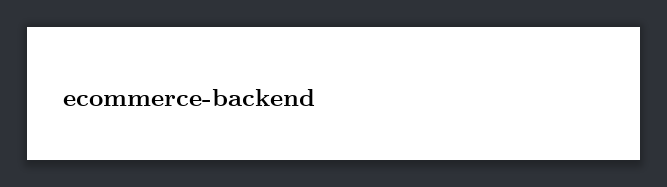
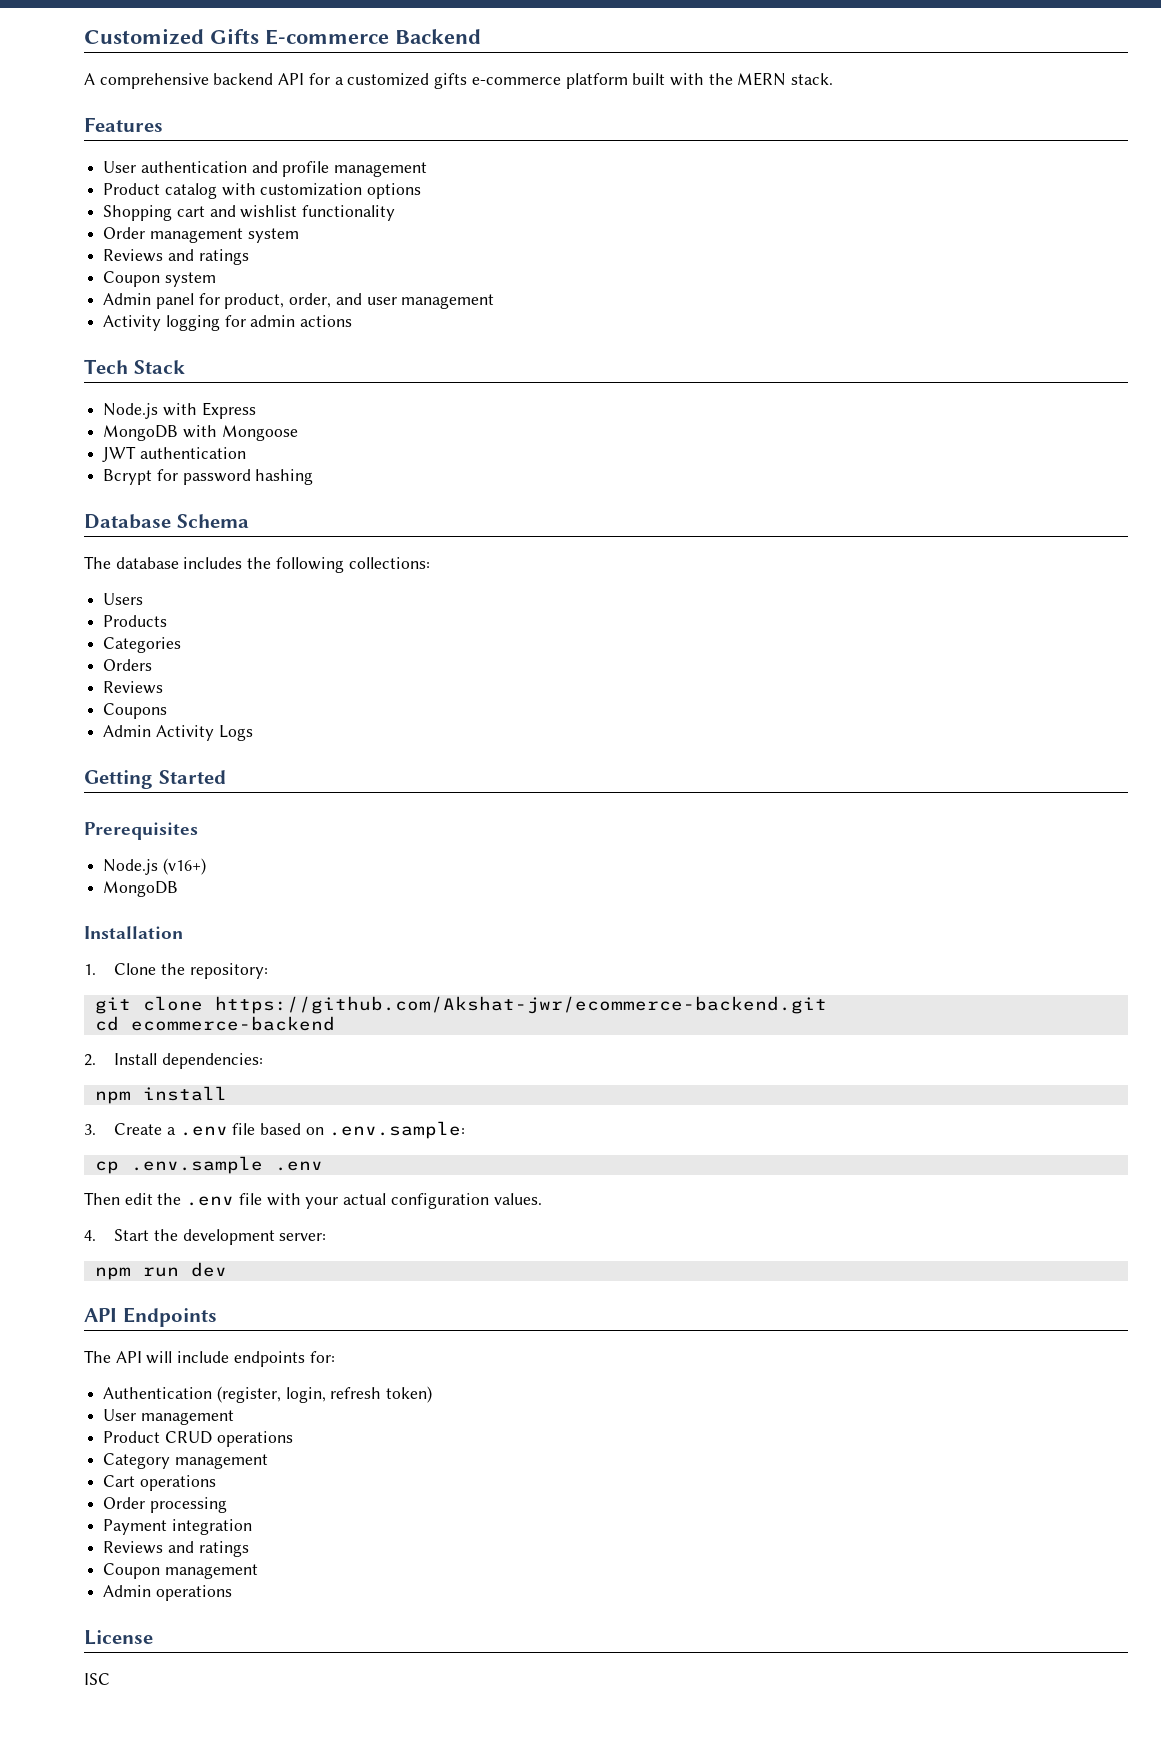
[63,89,315,106] ecommerce-backend -> [84,28,481,45] [84,72,834,89] [84,117,163,132] [103,161,428,177] [103,183,422,199] [103,205,396,221] [103,227,299,243] [103,249,249,265] [103,271,216,287] [103,293,495,309] [103,315,353,331] [84,359,185,374] [103,402,256,419] [103,425,298,441] [102,446,246,462] [103,469,314,485] [84,514,249,529] [84,556,430,573] [103,593,144,605] [103,615,168,627] [103,637,182,653] [103,659,153,671] [103,681,164,694] [103,703,168,719] [103,725,253,741] [84,770,226,789] [84,822,198,840] [103,858,206,875] [103,881,179,897] [84,926,183,939] [84,963,268,979] [94,996,827,1014] [94,1016,335,1031] [84,1053,264,1069] [94,1086,227,1104] [84,1121,465,1139] [94,1156,323,1174] [84,1192,542,1209] [84,1229,327,1245] [94,1262,227,1280] [84,1307,217,1327] [84,1350,335,1367] [103,1386,433,1403] [103,1409,234,1425] [103,1431,293,1447] [103,1453,268,1469] [103,1475,216,1491] [103,1497,227,1513] [103,1519,252,1535] [103,1541,249,1557] [103,1563,258,1579] [103,1585,232,1601] [84,1630,153,1645] [84,1673,110,1685] Customized Gifts E-commerce Backend // A comprehensive backend API for a customized gifts e-commerce platform built with the MERN stack. // Features // User authentication and profile management // Product catalog with customization options // Shopping cart and wishlist functionality // Order management system // Reviews and ratings // Coupon system // Admin panel for product, order, and user management // Activity logging for admin actions // Tech Stack // Node.js with Express // MongoDB with Mongoose // JWT authentication // Bcrypt for password hashing // Database Schema // The database includes the following collections: // Users // Products // Categories // Orders // Reviews // Coupons // Admin Activity Logs // Getting Started // Prerequisites // Node.js (v16+) // MongoDB // Installation // 1. Clone the repository: // git clone https://github.com/Akshat-jwr/ecommerce-backend.git // cd ecommerce-backend // 2. Install dependencies: // npm install // 3. Create a .env file based on .env.sample: // cp .env.sample .env // Then edit the .env file with your actual configuration values. // 4. Start the development server: // npm run dev // API Endpoints // The API will include endpoints for: // Authentication (register, login, refresh token) // User management // Product CRUD operations // Category management // Cart operations // Order processing // Payment integration // Reviews and ratings // Coupon management // Admin operations // License // ISC

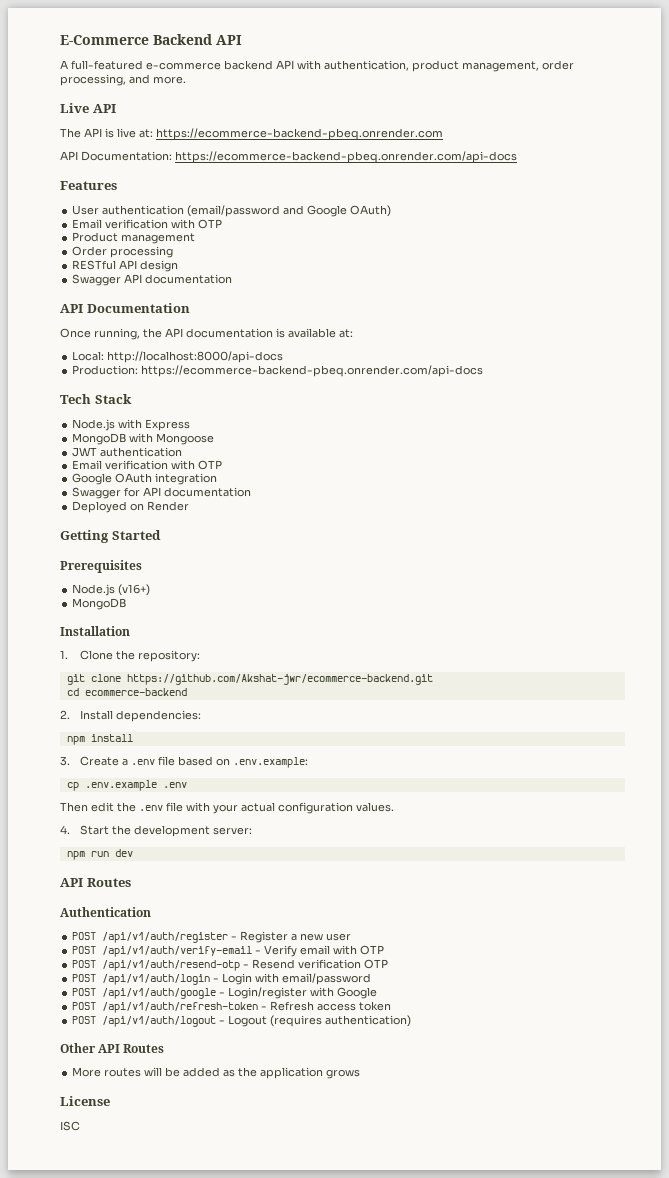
[84,28,389,45] Customized Gifts E-commerce -> [60,35,149,45] E-Commerce
(481, 36) none -> [216,35,242,45] API
[99,72,834,89] [84,117,163,132] [103,161,428,177] [103,183,422,199] [103,205,396,221] [103,227,299,243] [103,249,249,265] [103,271,216,287] [103,293,495,309] [103,315,353,331] comprehensive backend API for a customized gifts e-commerce platform built with the MERN stack. // Features // User authentication and profile management // Product catalog with customization options // Shopping cart and wishlist functionality // Order management system // Reviews and ratings // Coupon system // Admin panel for product, order, and user management // Activity logging for admin actions -> [71,60,574,72] [60,74,186,86] [60,103,116,113] [60,128,443,140] [60,151,517,163] [60,181,117,190] [72,205,392,217] [72,219,223,229] [72,232,196,244] [72,246,174,258] [72,260,179,272] [72,274,233,286] [60,303,190,313] [60,328,353,340] [72,351,284,363] [72,365,484,377] full-featured e-commerce backend API with authentication, product management, order processing, and more. // Live API // The API is live at: https://ecommerce-backend-pbeq.onrender.com // API Documentation: https://ecommerce-backend-pbeq.onrender.com/api-docs // Features // User authentication (email/password and Google OAuth) // Email verification with OTP // Product management // Order processing // RESTful API design // Swagger API documentation // API Documentation // Once running, the API documentation is available at: // Local: http://localhost:8000/api-docs // Production: https://ecommerce-backend-pbeq.onrender.com/api-docs
[103,469,314,485] [84,514,249,529] [84,556,430,573] [103,593,144,605] [103,615,168,627] [103,637,182,653] [103,659,153,671] [103,681,164,694] [103,703,168,719] [103,725,253,741] Bcrypt for password hashing // Database Schema // The database includes the following collections: // Users // Products // Categories // Orders // Reviews // Coupons // Admin Activity Logs -> [72,460,223,470] [72,473,218,485] [72,487,252,499] [72,501,190,513] Email verification with OTP // Google OAuth integration // Swagger for API documentation // Deployed on Render
[328,1121,465,1139] .env.sample: -> [232,757,308,768] .env.example:
[130,1156,263,1174] .env.sample -> [84,780,157,791] .env.example
[122,1307,217,1327] [84,1350,335,1367] [103,1386,433,1403] [103,1409,234,1425] [103,1431,293,1447] [103,1453,268,1469] [103,1475,216,1491] [103,1497,227,1513] [103,1519,252,1535] [103,1541,249,1557] [103,1563,258,1579] [103,1585,232,1601] Endpoints // The API will include endpoints for: // Authentication (register, login, refresh token) // User management // Product CRUD operations // Category management // Cart operations // Order processing // Payment integration // Reviews and ratings // Coupon management // Admin operations -> [86,878,131,887] [60,907,151,917] [72,931,352,943] [72,945,385,957] [72,959,389,971] [72,973,372,985] [72,987,378,999] [72,1001,392,1013] [72,1015,412,1027] [60,1043,165,1053] [72,1067,361,1079] Routes // Authentication // POST /api/v1/auth/register - Register a new user // POST /api/v1/auth/verify-email - Verify email with OTP // POST /api/v1/auth/resend-otp - Resend verification OTP // POST /api/v1/auth/login - Login with email/password // POST /api/v1/auth/google - Login/register with Google // POST /api/v1/auth/refresh-token - Refresh access token // POST /api/v1/auth/logout - Logout (requires authentication) // Other API Routes // More routes will be added as the application grows

